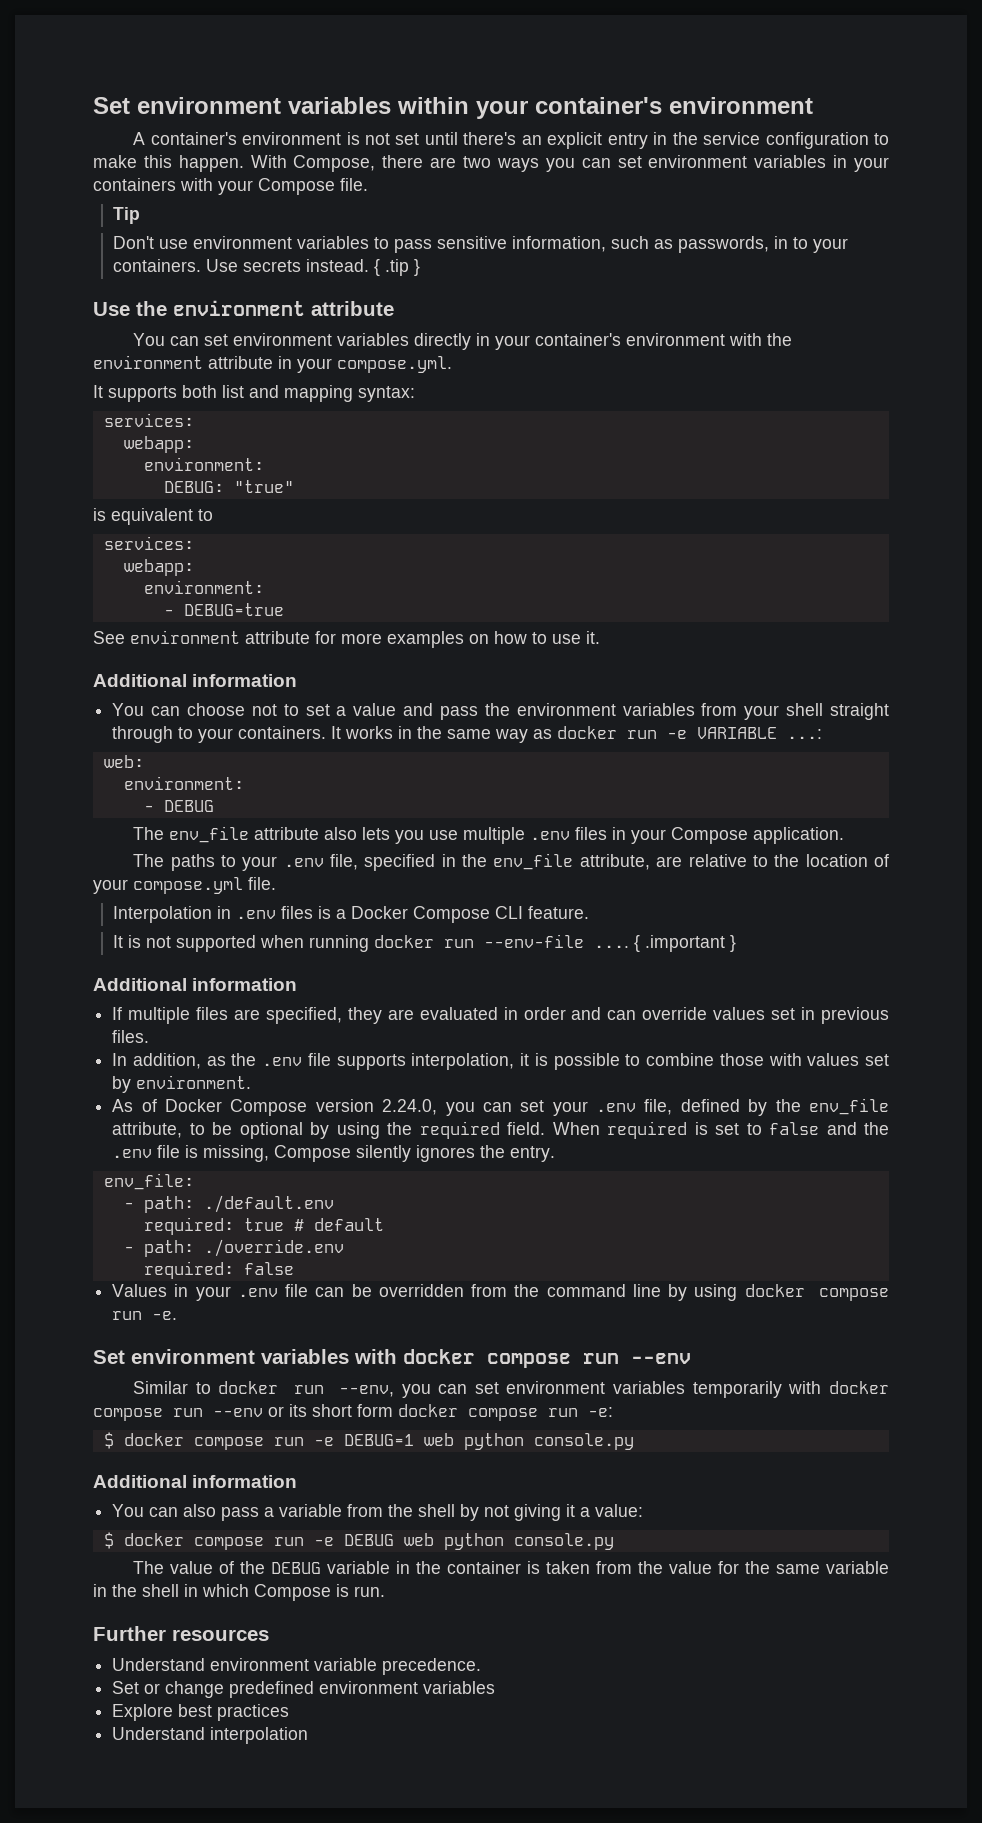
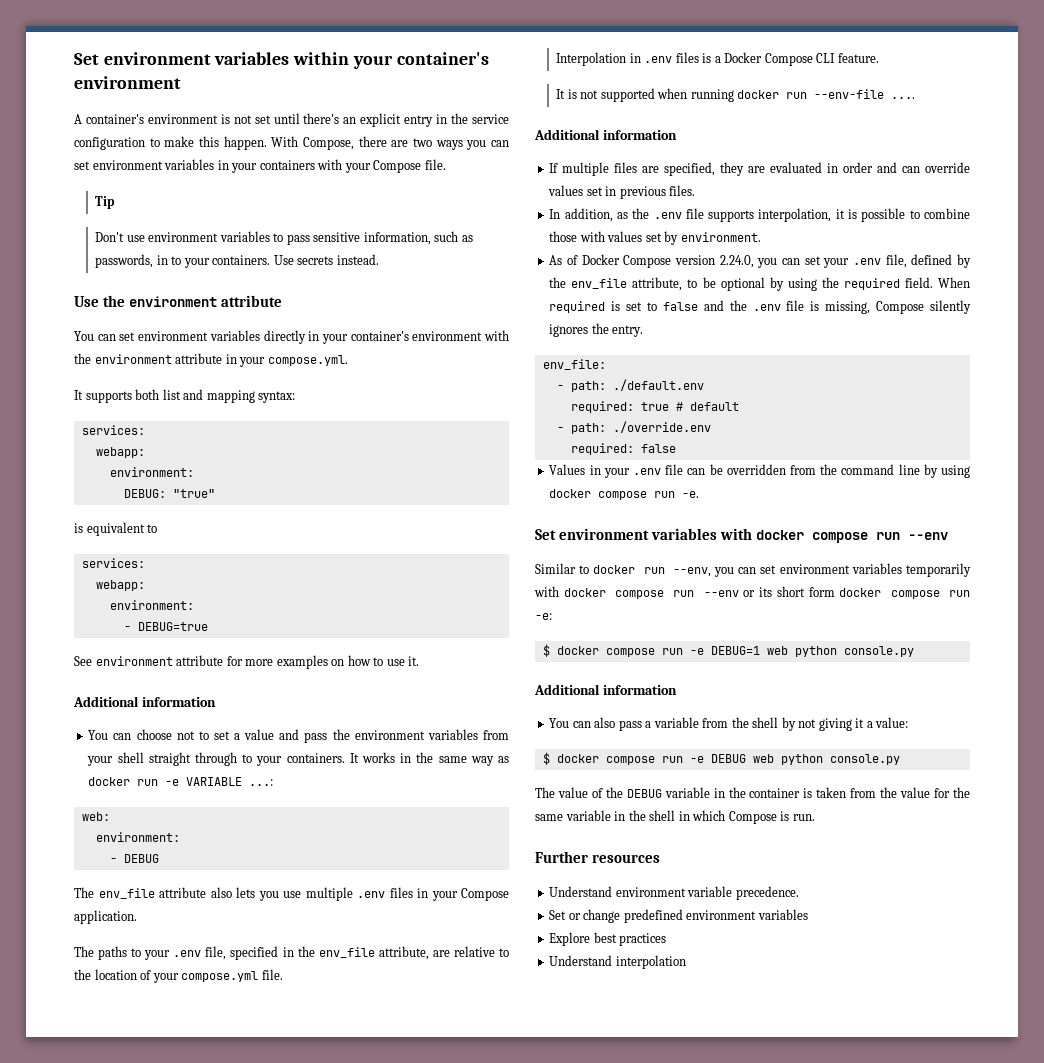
[373,259,420,276] { .tip } -> (379, 259) none
[633,935,736,952] { .important } -> (916, 98) none

